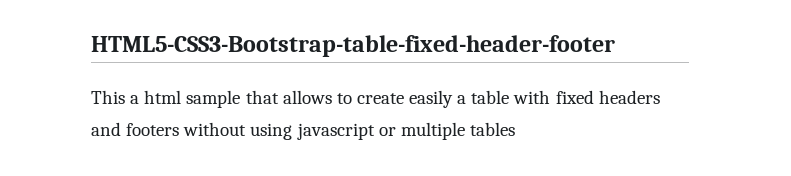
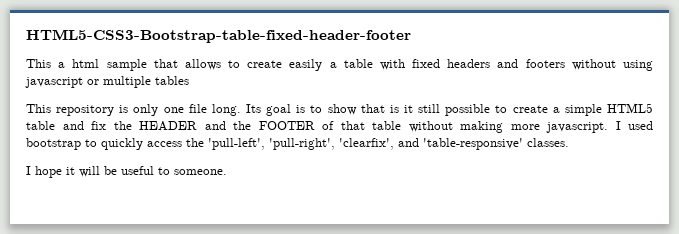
(515, 129) none -> [26,103,654,116] [26,121,653,133] [26,138,569,150] [26,166,227,178] // This repository is only one file long. Its goal is to show that is it still possible to create a simple HTML5 table and fix the HEADER and the FOOTER of that table without making more javascript. I used bootstrap to quickly access the 'pull-left', 'pull-right', 'clearfix', and 'table-responsive' classes. // I hope it will be useful to someone.

